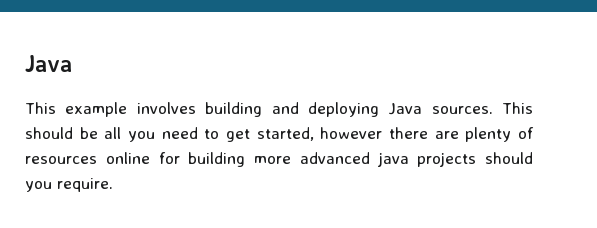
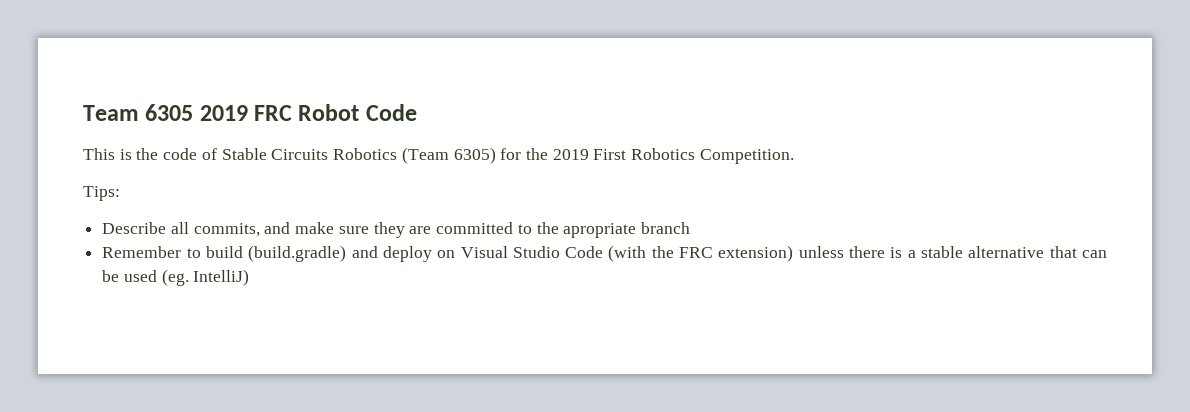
[25,55,72,72] [25,102,533,117] [25,127,534,142] [25,152,533,167] [25,178,113,192] Java // This example involves building and deploying Java sources. This should be all you need to get started, however there are plenty of resources online for building more advanced java projects should you require. -> [83,104,417,121] [83,147,794,164] [83,186,120,201] [102,222,690,238] [102,245,1107,262] [102,269,250,286] Team 6305 2019 FRC Robot Code // This is the code of Stable Circuits Robotics (Team 6305) for the 2019 First Robotics Competition. // Tips: // Describe all commits, and make sure they are committed to the apropriate branch // Remember to build (build.gradle) and deploy on Visual Studio Code (with the FRC extension) unless there is a stable alternative that can be used (eg. IntelliJ)

